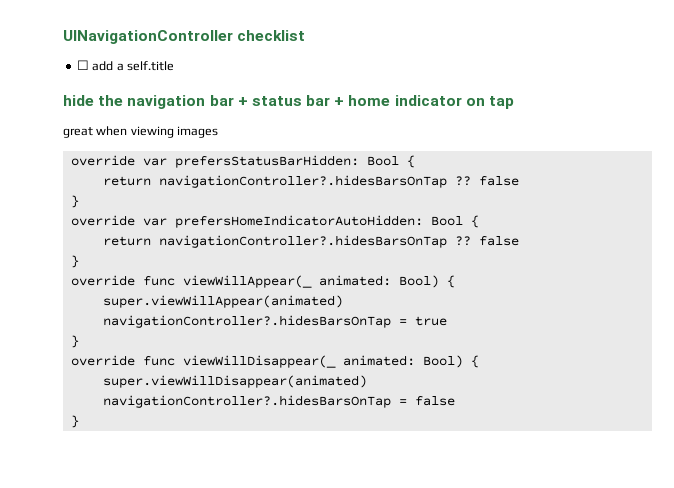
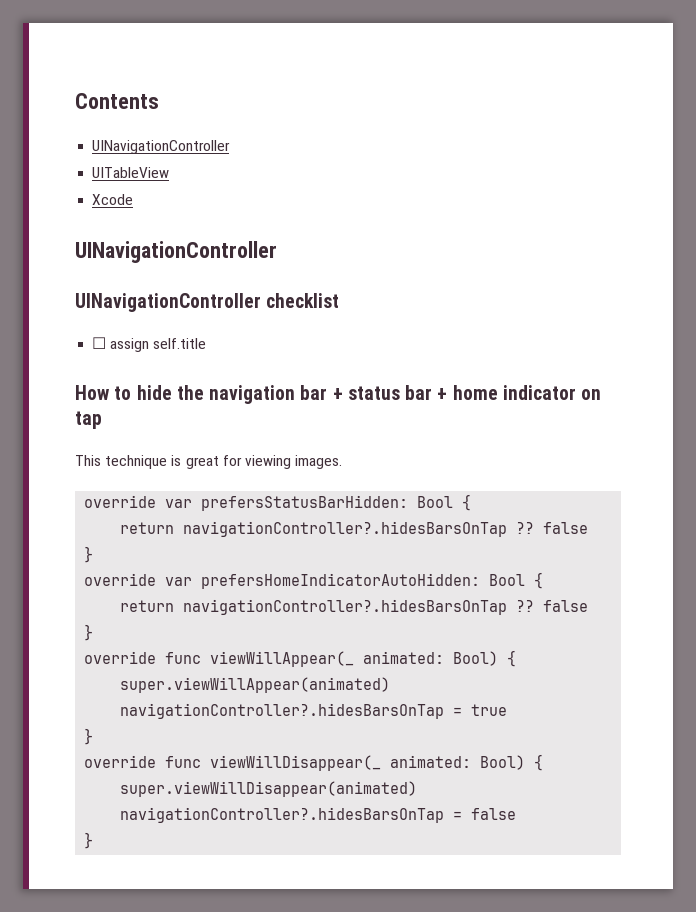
(63, 37) none -> [75,93,159,109] [92,140,231,154] [92,167,170,178] [92,194,134,205] [75,241,277,263] Contents // UINavigationController // UITableView // Xcode // UINavigationController //
[92,61,124,71] add a -> [110,338,150,352] assign
(174, 66) none -> [75,385,132,400] How to
[63,126,219,138] great when viewing images -> [75,455,343,469] This technique is great for viewing images.

